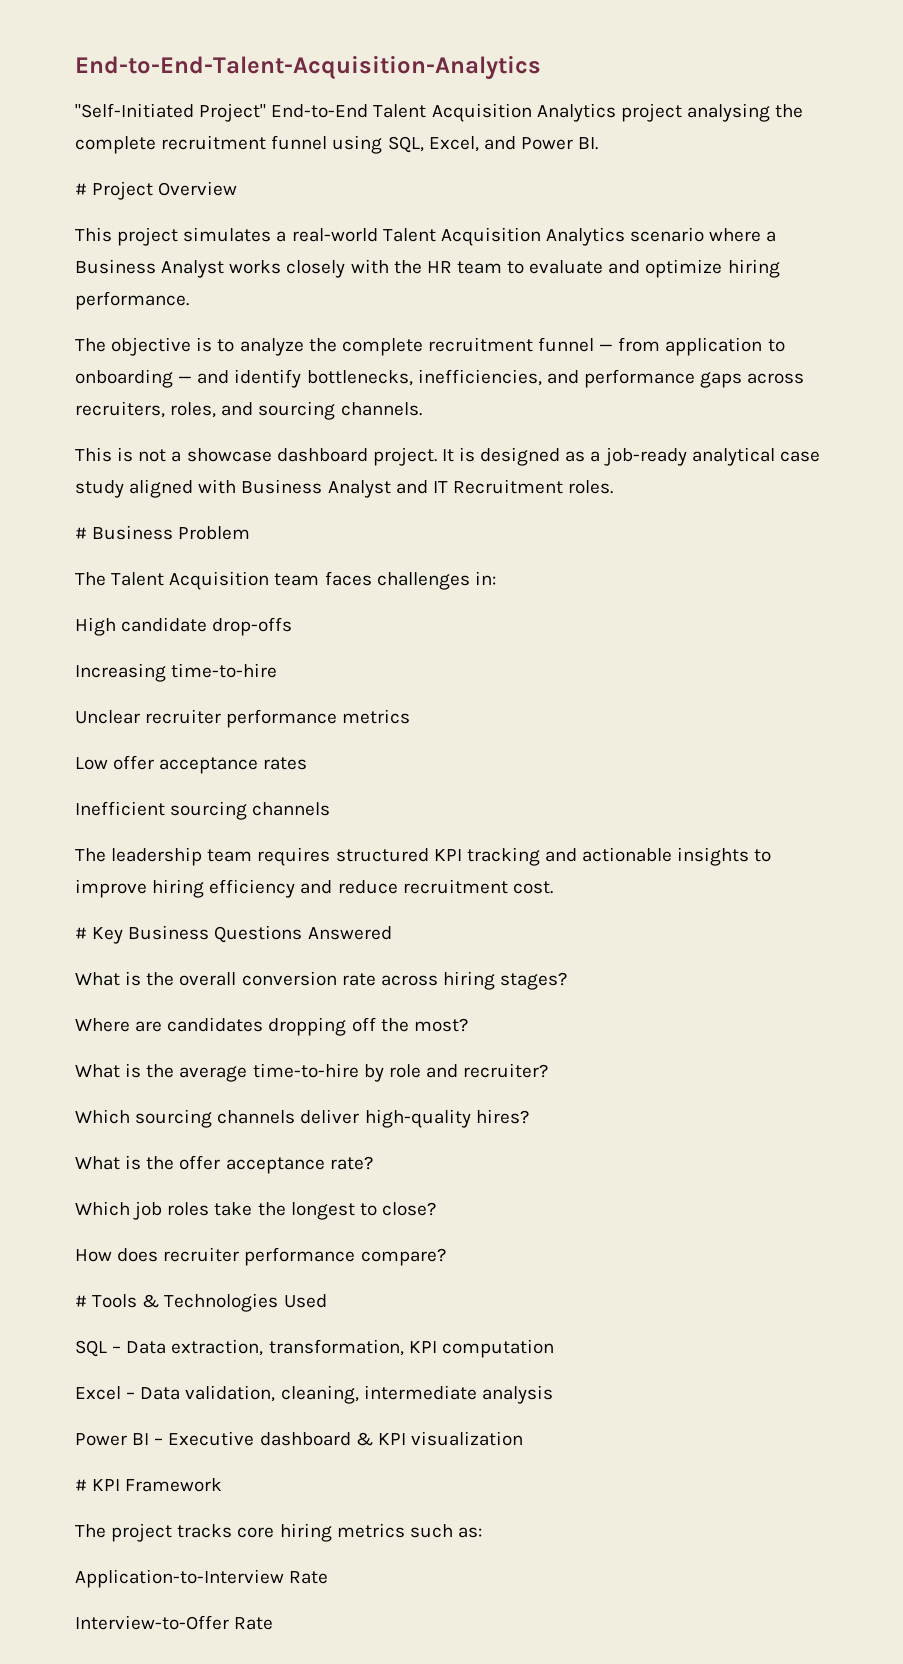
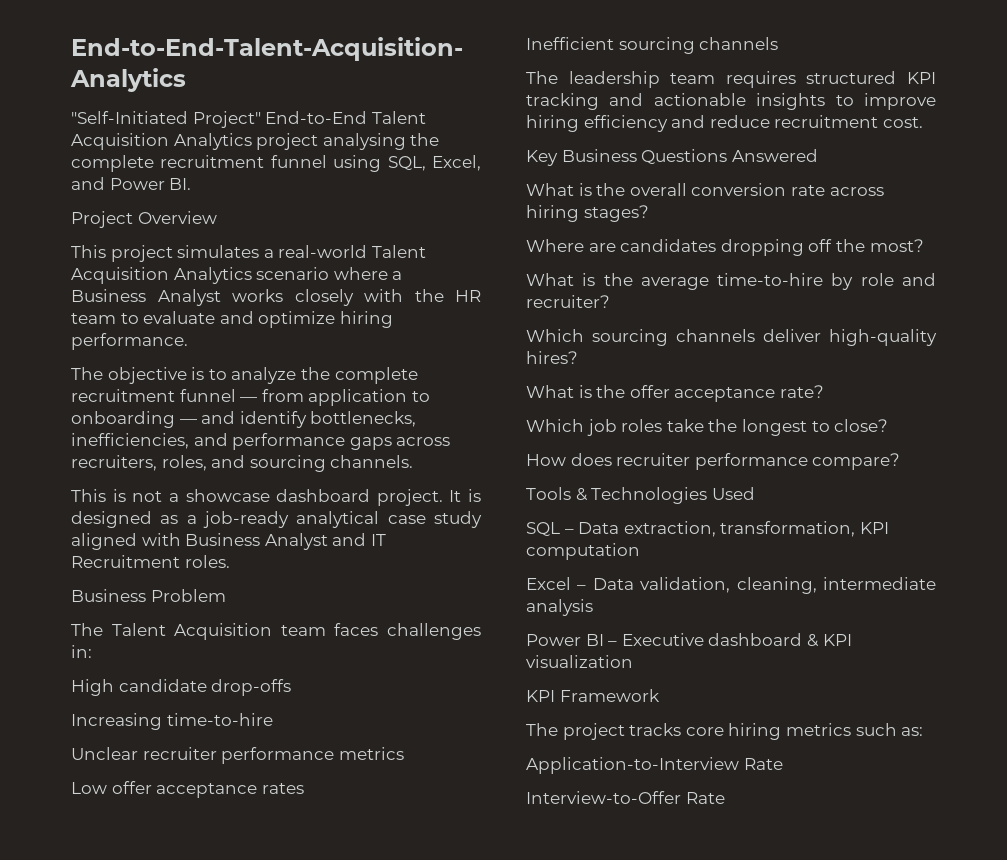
[75,183,87,195] # -> (192, 184) none
[75,527,87,539] # -> (230, 561) none
[75,927,87,939] # -> (923, 122) none
[75,1295,87,1307] # -> (901, 461) none
[75,1479,87,1491] # -> (633, 661) none

